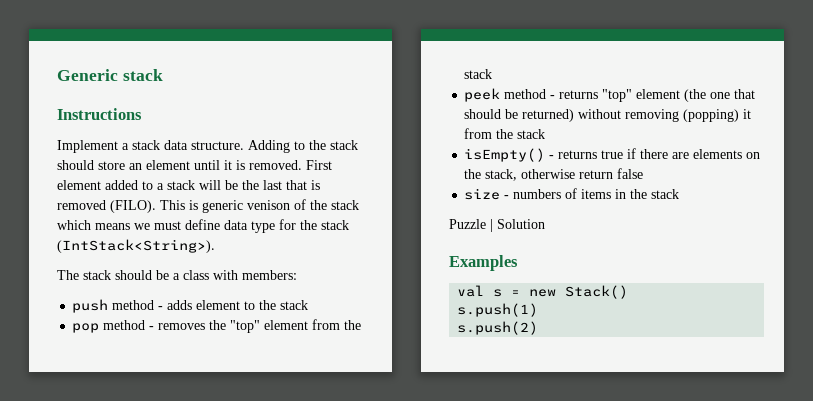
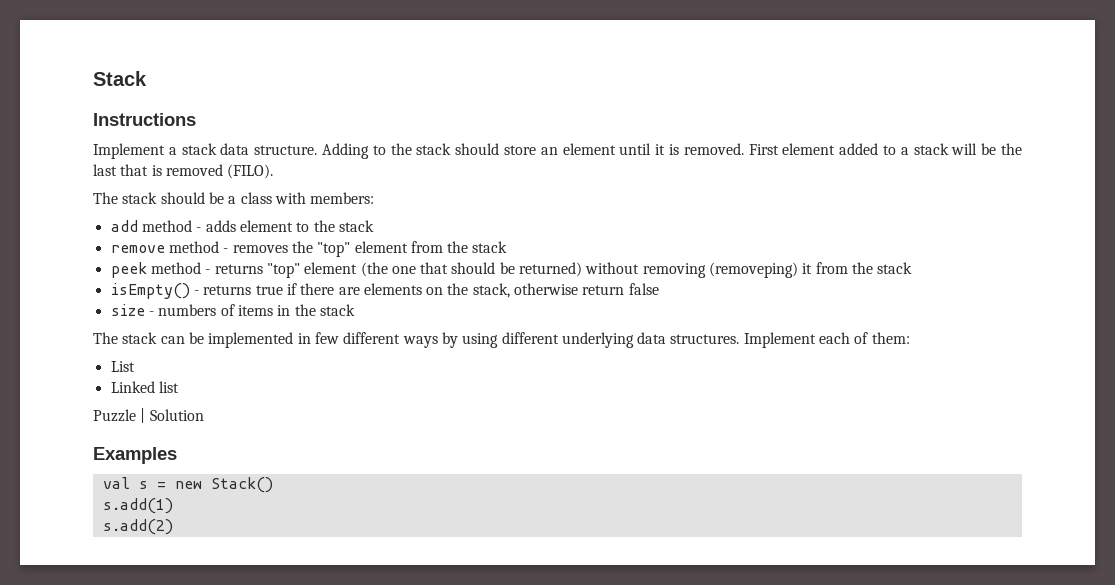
[57,69,163,81] Generic stack -> [93,71,147,86] Stack
[160,199,359,213] [57,219,349,233] [57,239,215,253] This is generic venison of the stack which means we must define data type for the stack (IntStack<String>). -> (274, 171) none
[72,299,109,313] push -> [110,220,138,232] add
[72,323,100,333] pop -> [110,245,165,253] remove
[683,109,740,122] (popping) -> [709,262,799,278] (removeping)
(680, 194) none -> [93,332,910,348] [110,361,135,372] [110,381,179,393] // The stack can be implemented in few different ways by using different underlying data structures. Implement each of them: // List // Linked list
[457,303,539,317] [457,321,539,335] s.push(1) // s.push(2) -> [102,498,173,514] [102,519,173,535] s.add(1) // s.add(2)

